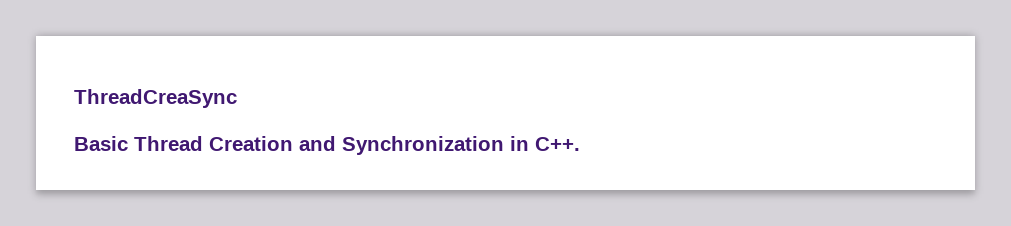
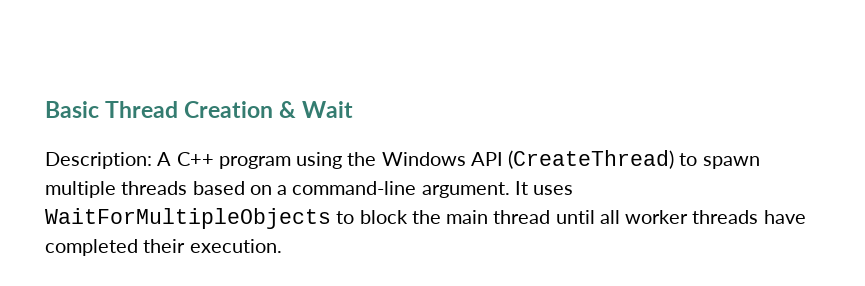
[74,89,237,108] ThreadCreaSync // -> (45, 109) none
[299,136,580,155] and Synchronization in C++. -> [279,101,354,118] [45,150,760,169] [45,181,574,198] [45,208,806,229] [45,239,282,256] & Wait // Description: A C++ program using the Windows API (CreateThread) to spawn multiple threads based on a command-line argument. It uses WaitForMultipleObjects to block the main thread until all worker threads have completed their execution.

